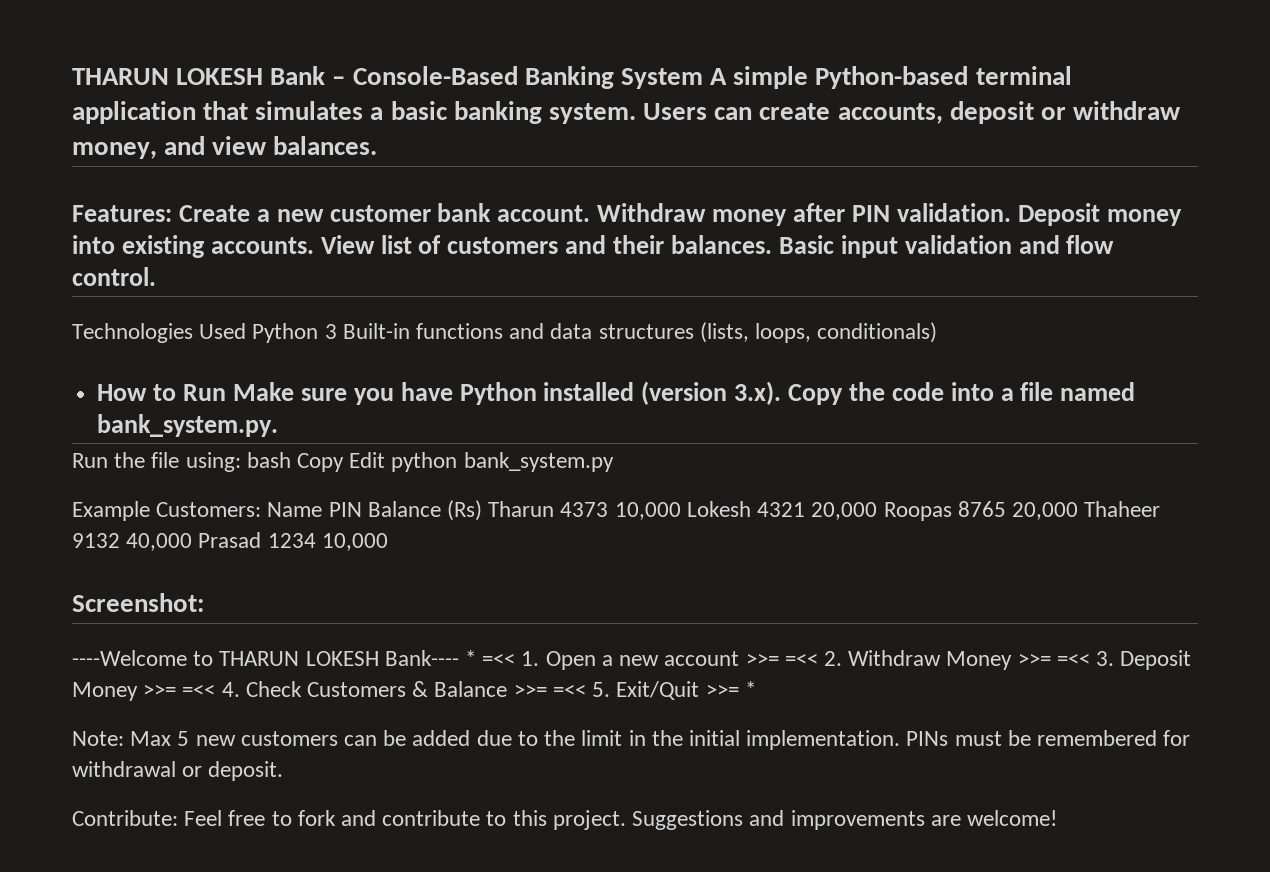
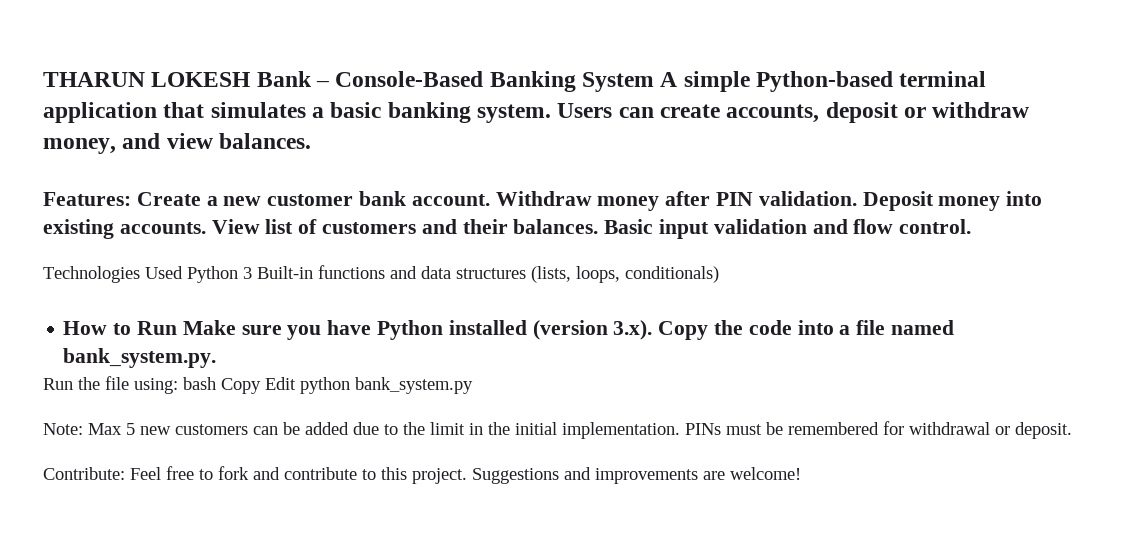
[72,500,1161,521] [72,532,388,551] [72,593,204,612] [72,650,1192,670] [72,681,756,701] // Example Customers: Name PIN Balance (Rs) Tharun 4373 10,000 Lokesh 4321 20,000 Roopas 8765 20,000 Thaheer 9132 40,000 Prasad 1234 10,000 // Screenshot: // ----Welcome to THARUN LOKESH Bank---- * =<< 1. Open a new account >>= =<< 2. Withdraw Money >>= =<< 3. Deposit Money >>= =<< 4. Check Customers & Balance >>= =<< 5. Exit/Quit >>= * -> (473, 385) none

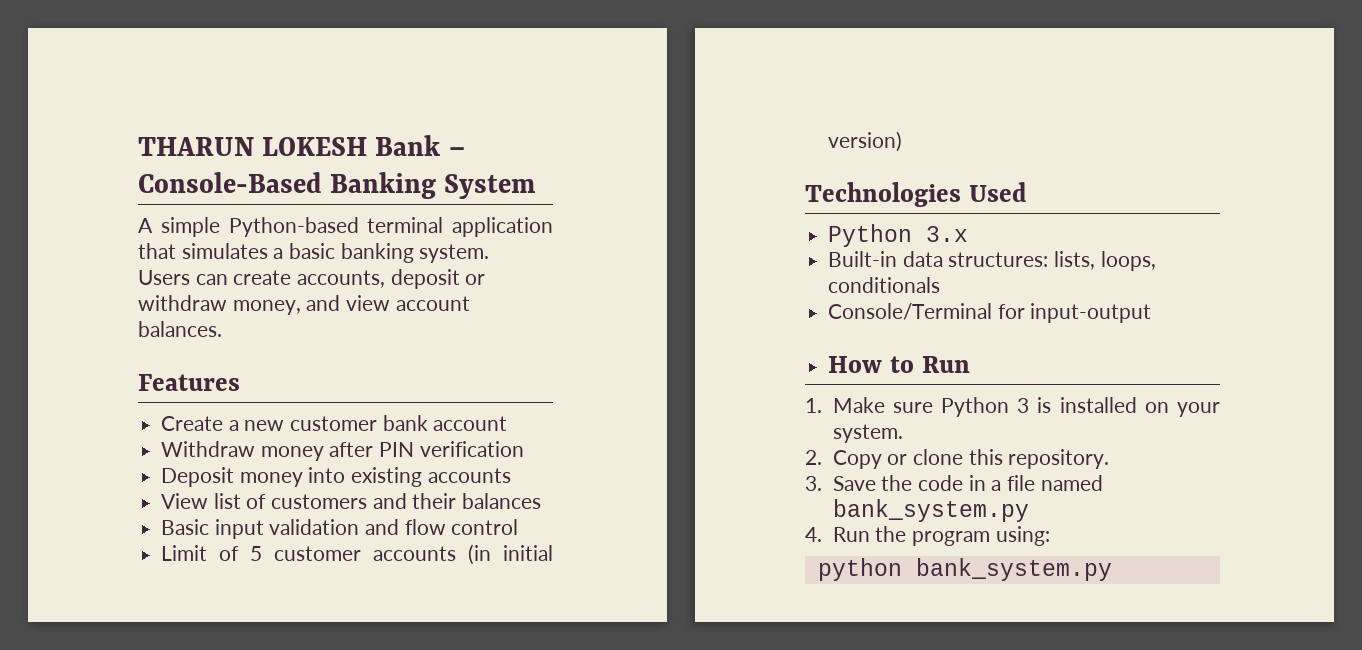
(655, 82) none -> (536, 186) //
(552, 113) none -> (490, 253) //
(213, 141) none -> [395,296,470,311] account
[43,192,131,206] Features: -> [138,374,240,391] Features //
[411,194,490,206] account. -> [433,416,508,431] account //
[758,191,857,206] validation. -> [419,441,524,457] verification //
[119,222,206,234] accounts. -> [427,468,511,483] accounts //
[513,219,599,234] balances. -> [462,493,542,509] balances //
[899,219,972,234] [43,265,719,283] control. // Technologies Used Python 3 Built-in functions and data structures (lists, loops, conditionals) -> [451,519,519,535] [161,544,553,565] [828,131,903,152] [805,182,1027,207] [828,224,969,247] [828,251,1156,271] [828,277,941,293] [828,303,1152,323] control // Limit of 5 customer accounts (in initial version) // Technologies Used // Python 3.x // Built-in data structures: lists, loops, conditionals // Console/Terminal for input-output
(177, 328) none -> [805,398,822,413] // 1.
[287,320,709,340] you have Python installed (version 3.x). Copy -> [940,397,1220,417] [832,424,903,443] [805,449,1110,469] [805,476,876,491] Python 3 is installed on your system. // 2. Copy or clone this repository. // 3. Save
[797,320,834,335] into -> [968,475,986,491] in
[63,348,217,368] bank_system.py. // -> [832,499,1029,522] [805,527,822,542] bank_system.py // 4.
[105,376,129,390] file -> [911,531,990,546] program
[183,377,296,394] bash Copy Edit -> (1050, 536) //
[43,421,1072,439] [43,466,801,484] // Note: Max 5 new customers can be added due to the limit in the initial implementation. PINs must be remembered for withdrawal or deposit. // Contribute: Feel free to fork and contribute to this project. Suggestions and improvements are welcome! -> (1112, 569) none

